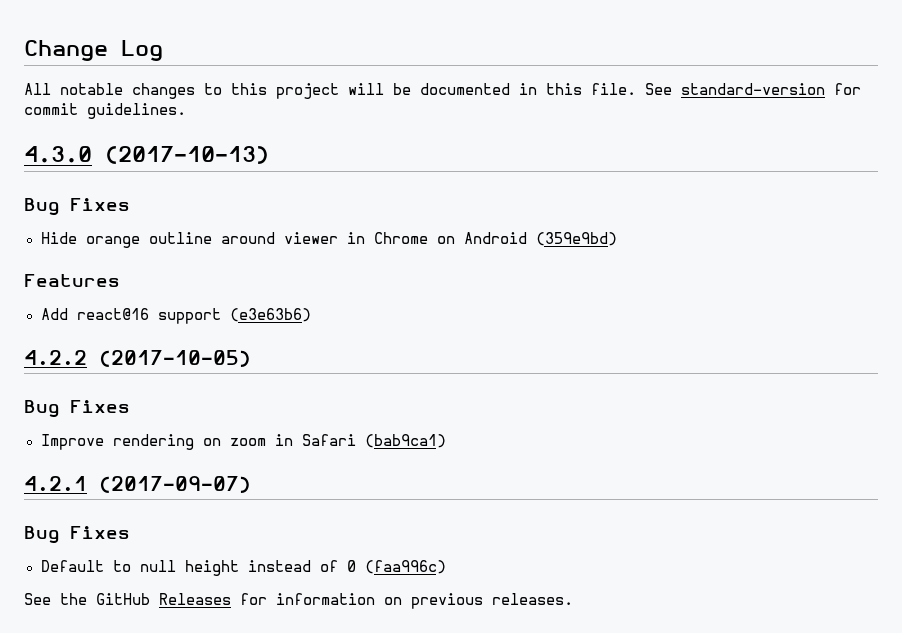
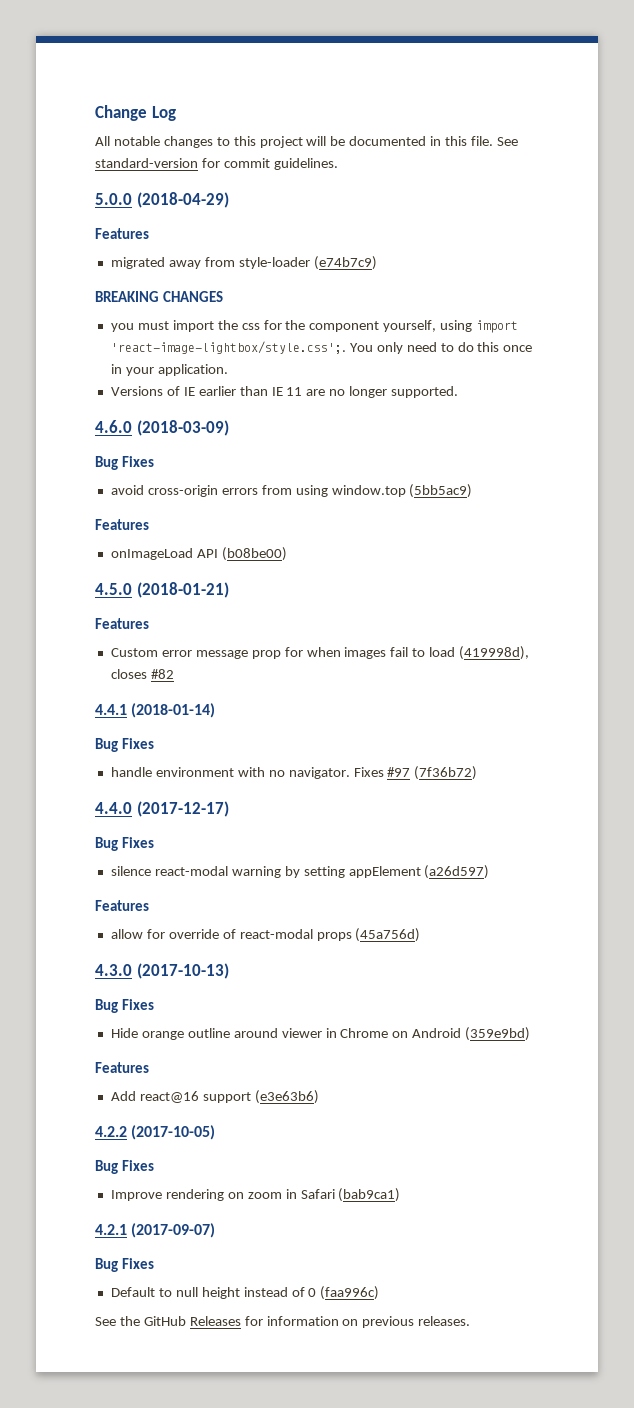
(186, 111) none -> [95,192,229,208] [95,228,149,239] [110,256,377,270] [95,291,224,302] [110,320,519,333] [110,341,533,354] [110,364,228,376] [110,386,459,398] [95,420,229,436] [95,456,155,470] [110,484,473,498] [95,519,149,530] [110,547,287,561] [95,582,229,598] [95,618,149,629] [110,646,530,660] [110,669,174,679] [95,703,216,718] [95,738,155,752] [110,766,478,780] [95,801,229,817] [95,837,155,851] [110,865,490,879] [95,900,149,911] [110,928,421,942] // 5.0.0 (2018-04-29) // Features // migrated away from style-loader (e74b7c9) // BREAKING CHANGES // you must import the css for the component yourself, using import 'react-image-lightbox/style.css';. You only need to do this once in your application. // Versions of IE earlier than IE 11 are no longer supported. // 4.6.0 (2018-03-09) // Bug Fixes // avoid cross-origin errors from using window.top (5bb5ac9) // Features // onImageLoad API (b08be00) // 4.5.0 (2018-01-21) // Features // Custom error message prop for when images fail to load (419998d), closes #82 // 4.4.1 (2018-01-14) // Bug Fixes // handle environment with no navigator. Fixes #97 (7f36b72) // 4.4.0 (2017-12-17) // Bug Fixes // silence react-modal warning by setting appElement (a26d597) // Features // allow for override of react-modal props (45a756d)

